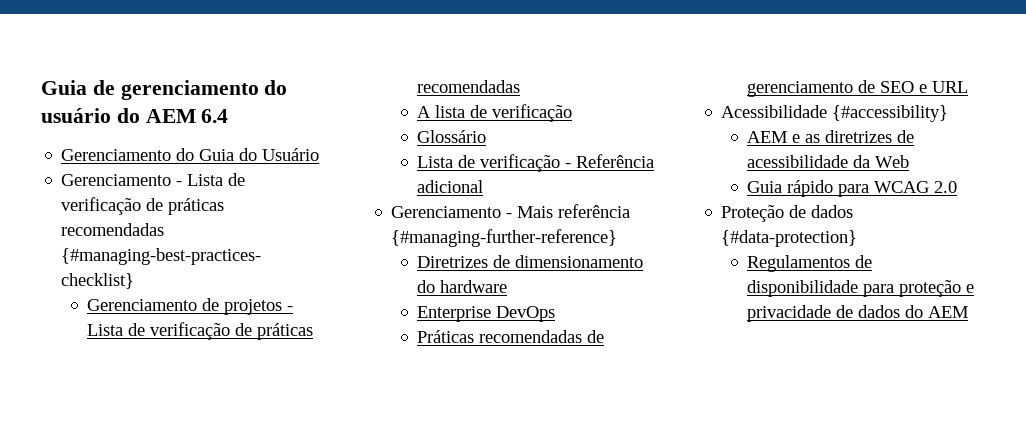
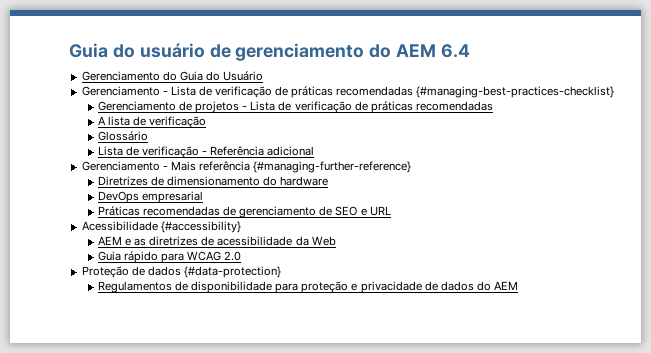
[41,80,87,95] Guia -> [69,43,205,58] Guia do usuário
[41,108,140,123] usuário do -> (392, 51) none
[417,306,492,322] Enterprise -> (329, 181) none
(556, 314) none -> [142,191,204,203] empresarial

